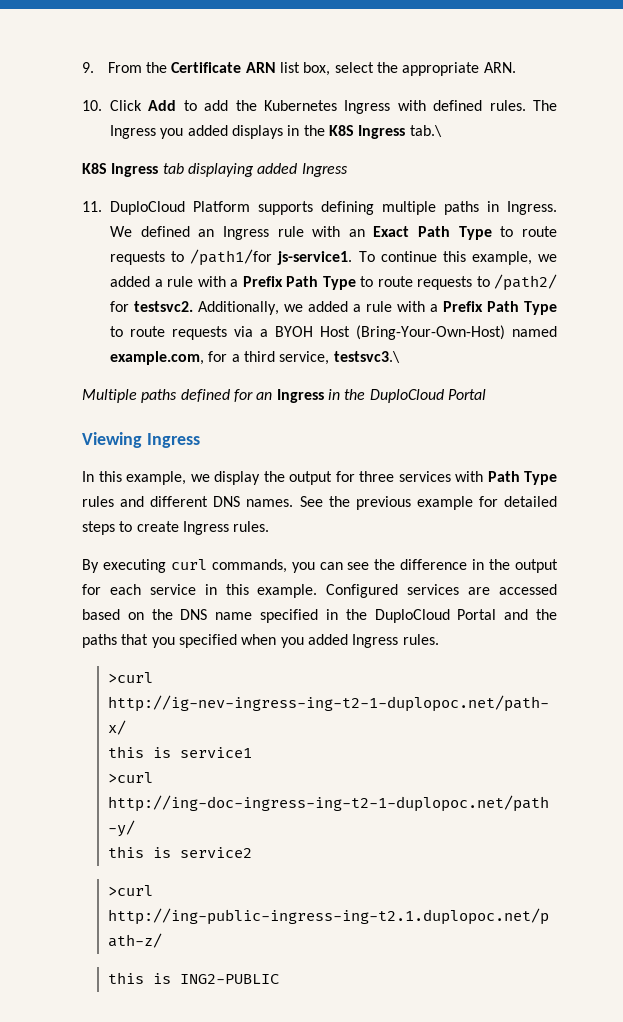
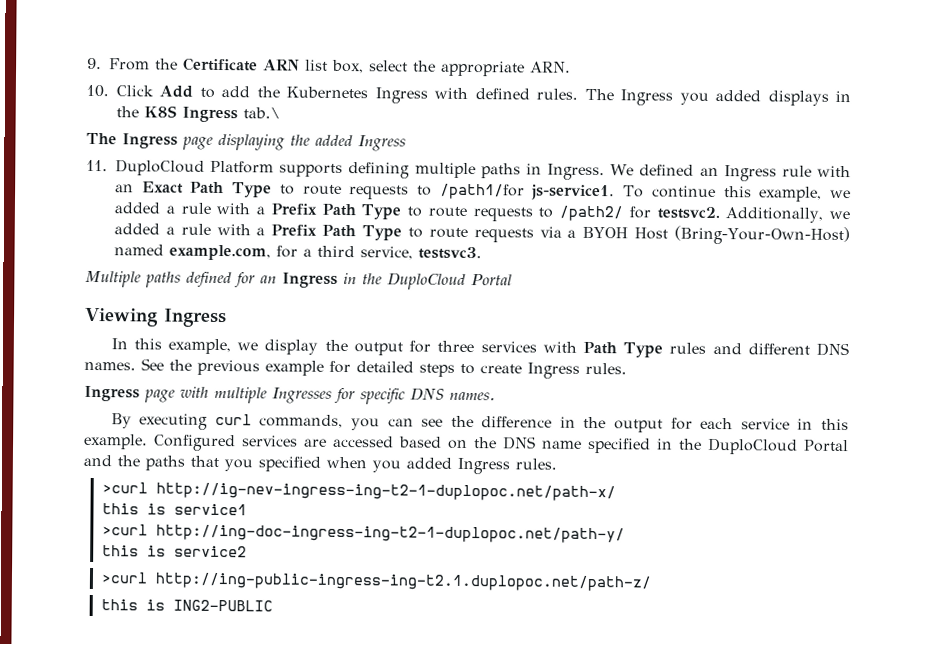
[82,163,254,177] K8S Ingress tab displaying -> [86,132,310,151] The Ingress page displaying the
[333,351,400,363] testsvc3.\ -> [418,246,482,260] testsvc3.
(270, 526) none -> [84,385,495,405] // Ingress page with multiple Ingresses for specific DNS names.

